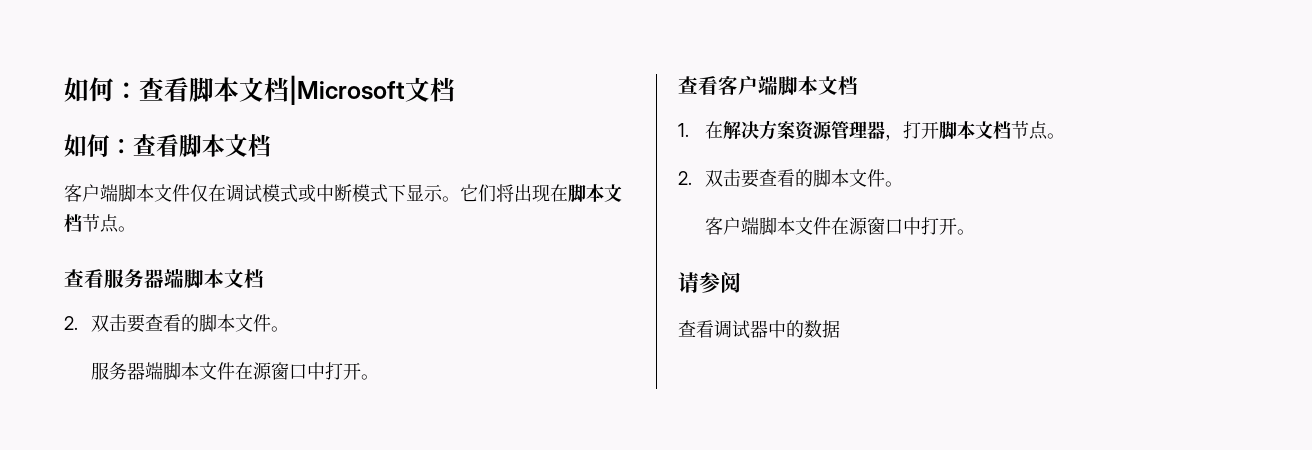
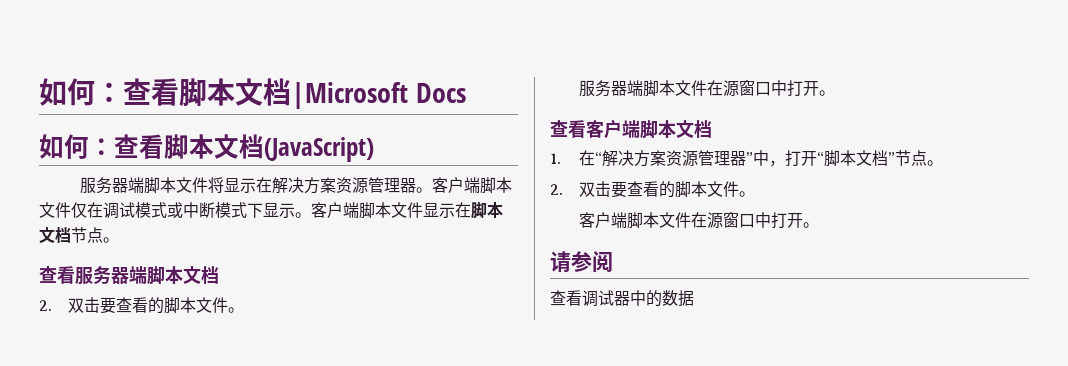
[405,77,455,102] [64,134,271,157] 文档 // 如何：查看脚本文档 // -> [415,83,466,103] [39,134,374,162] [80,177,433,194] Docs // 如何：查看脚本文档(JavaScript) // 服务器端脚本文件将显示在解决方案资源管理器。
[460,184,550,202] 它们将出现 -> [311,202,455,219] 客户端脚本文件显示
[723,120,1012,141] 解决方案资源管理器，打开脚本文档 -> [594,150,895,167] “解决方案资源管理器”中，打开“脚本文档”

